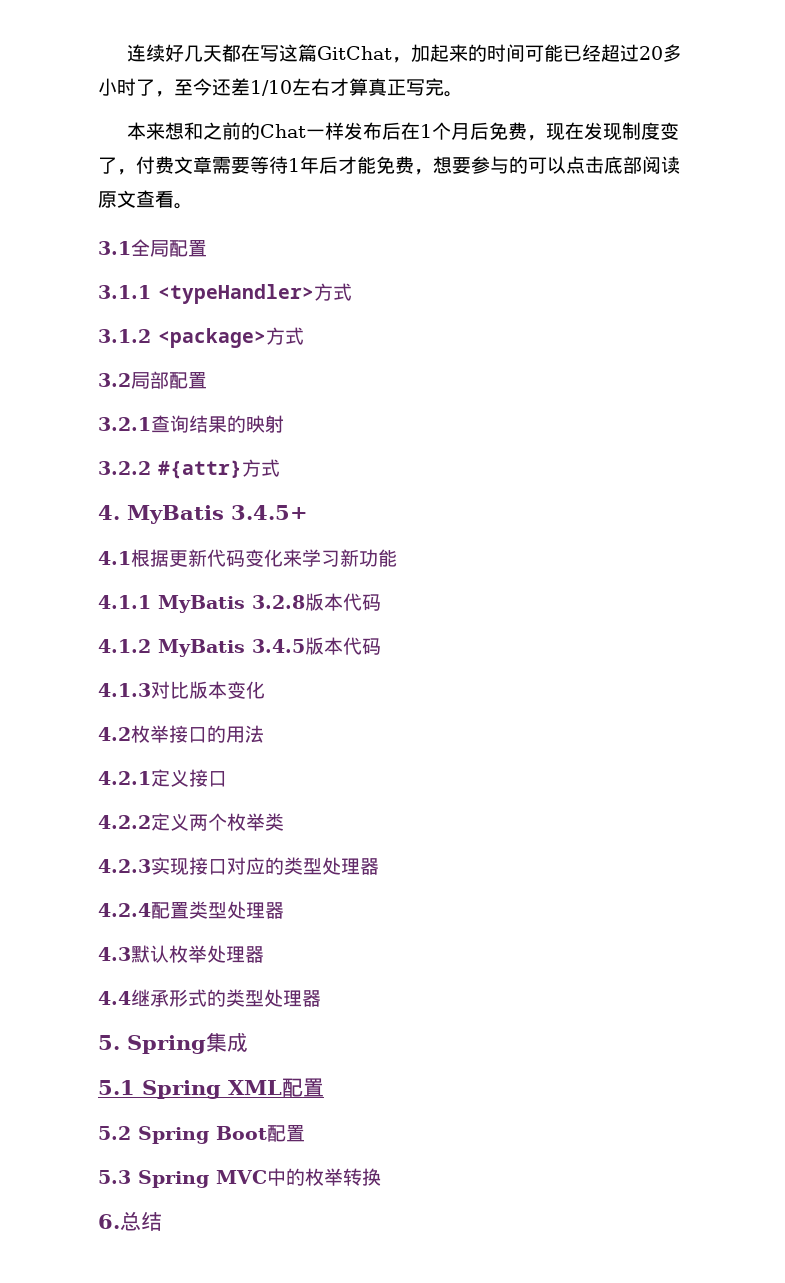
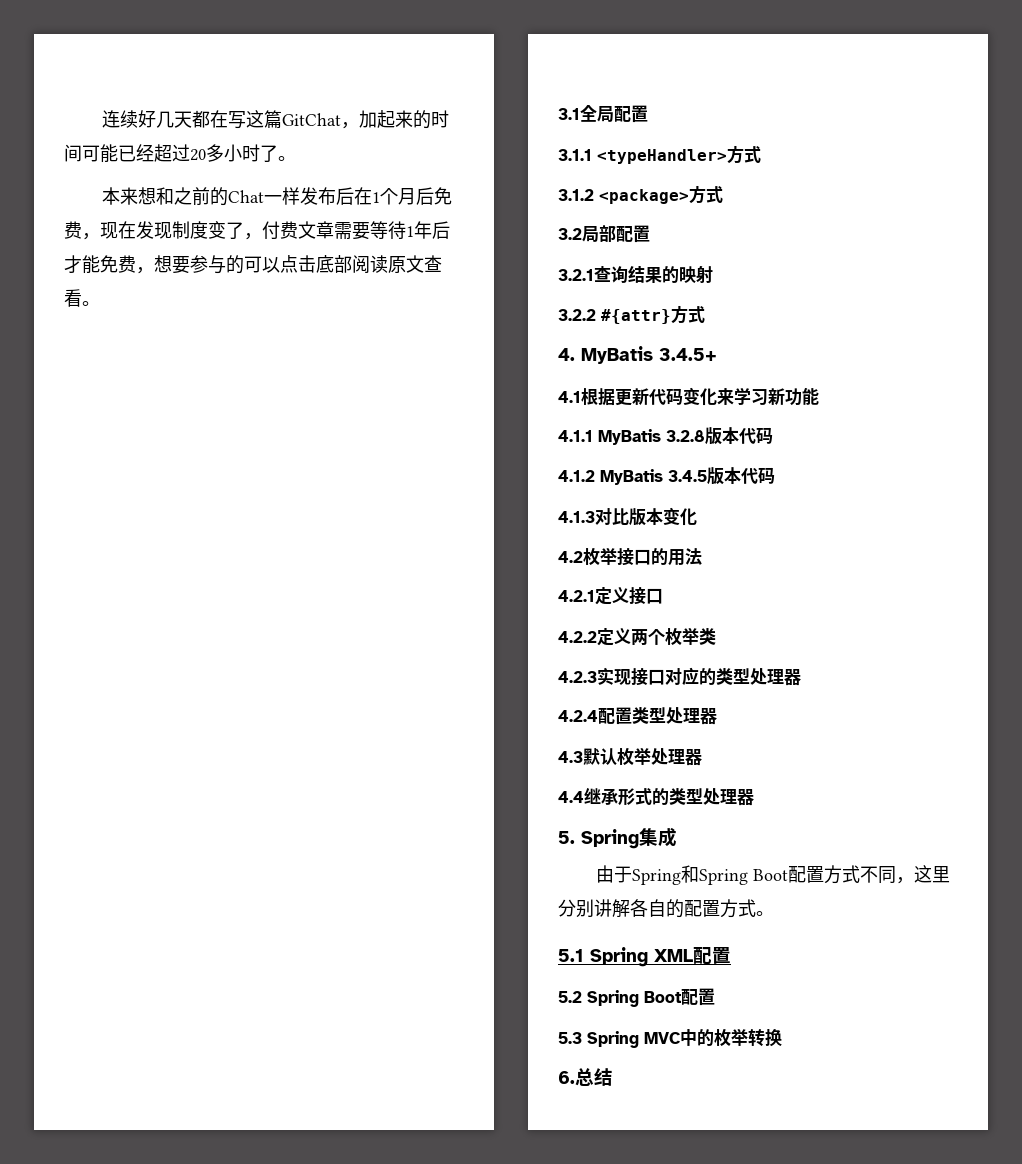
[155,78,444,97] ，至今还差1/10左右才算真正写完 -> (278, 153) none
(248, 1042) none -> [596,865,951,885] [558,899,774,918] // 由于Spring和Spring Boot配置方式不同，这里分别讲解各自的配置方式。

